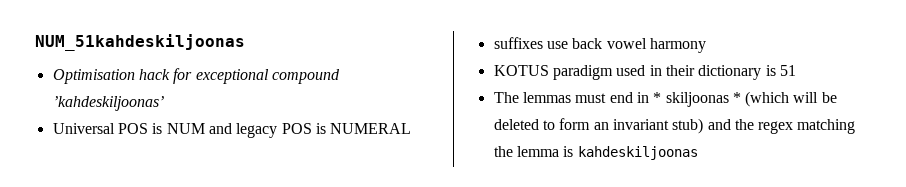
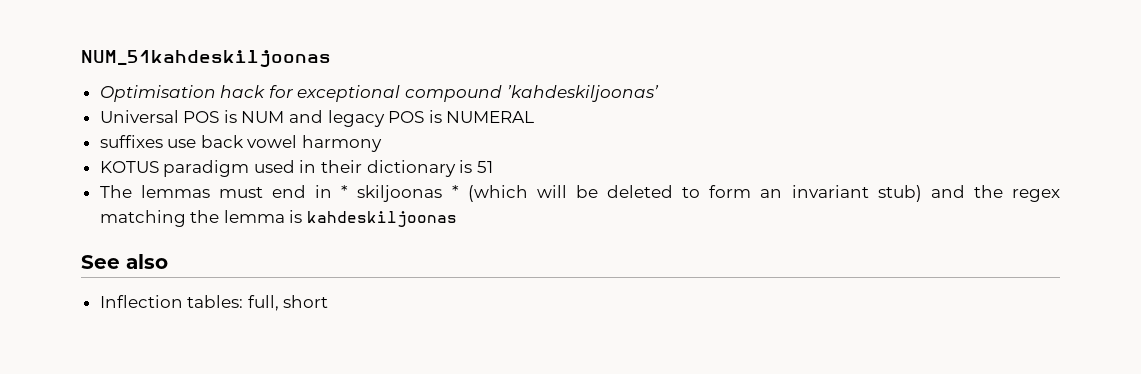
(698, 153) none -> [81,254,168,269] [99,295,329,311] // See also // Inflection tables: full, short

